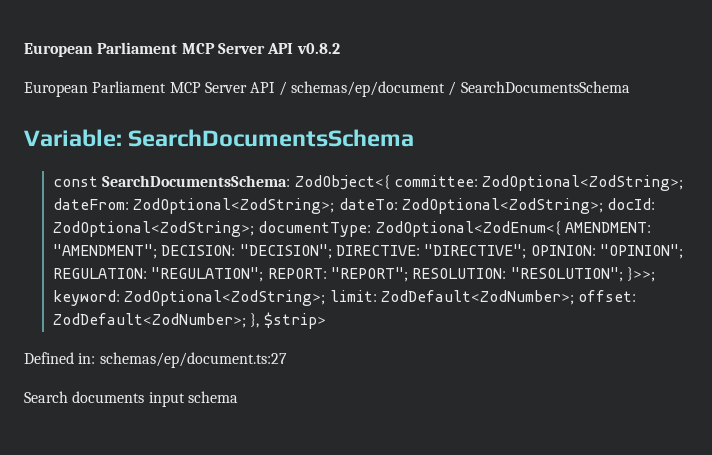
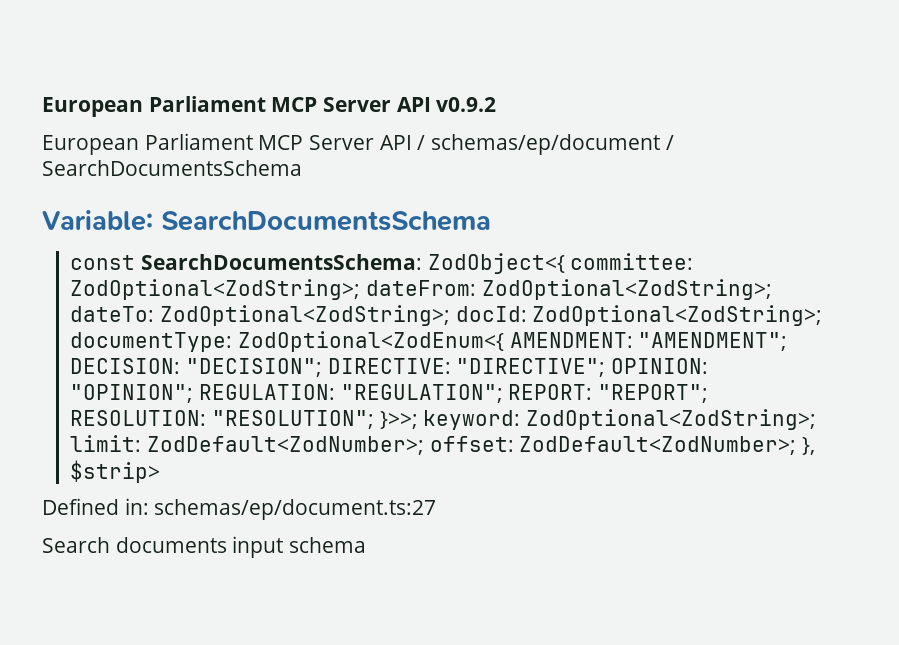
[24,42,340,57] European Parliament MCP Server API v0.8.2 -> [42,96,497,117] European Parliament MCP Server API v0.9.2

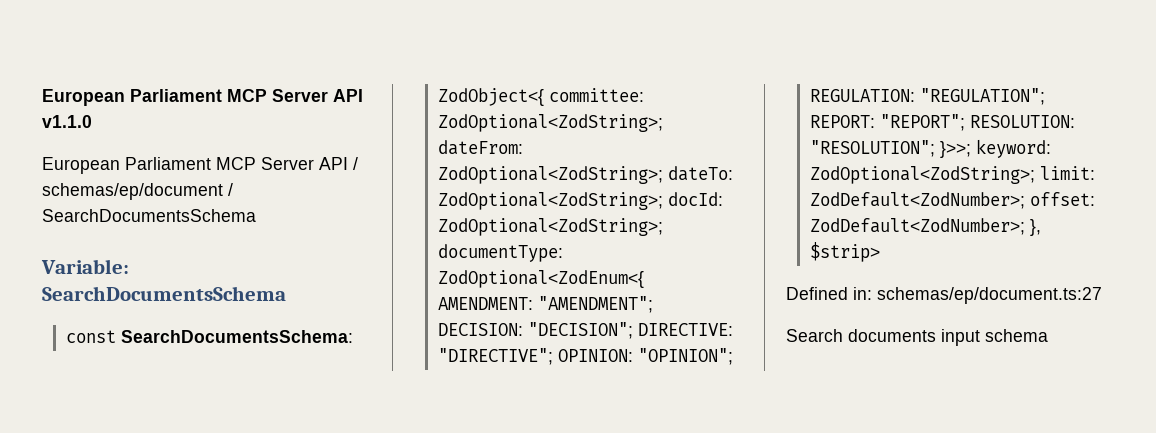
[42,96,497,117] European Parliament MCP Server API v0.9.2 -> [42,89,363,106] [42,115,92,128] European Parliament MCP Server API v1.1.0

